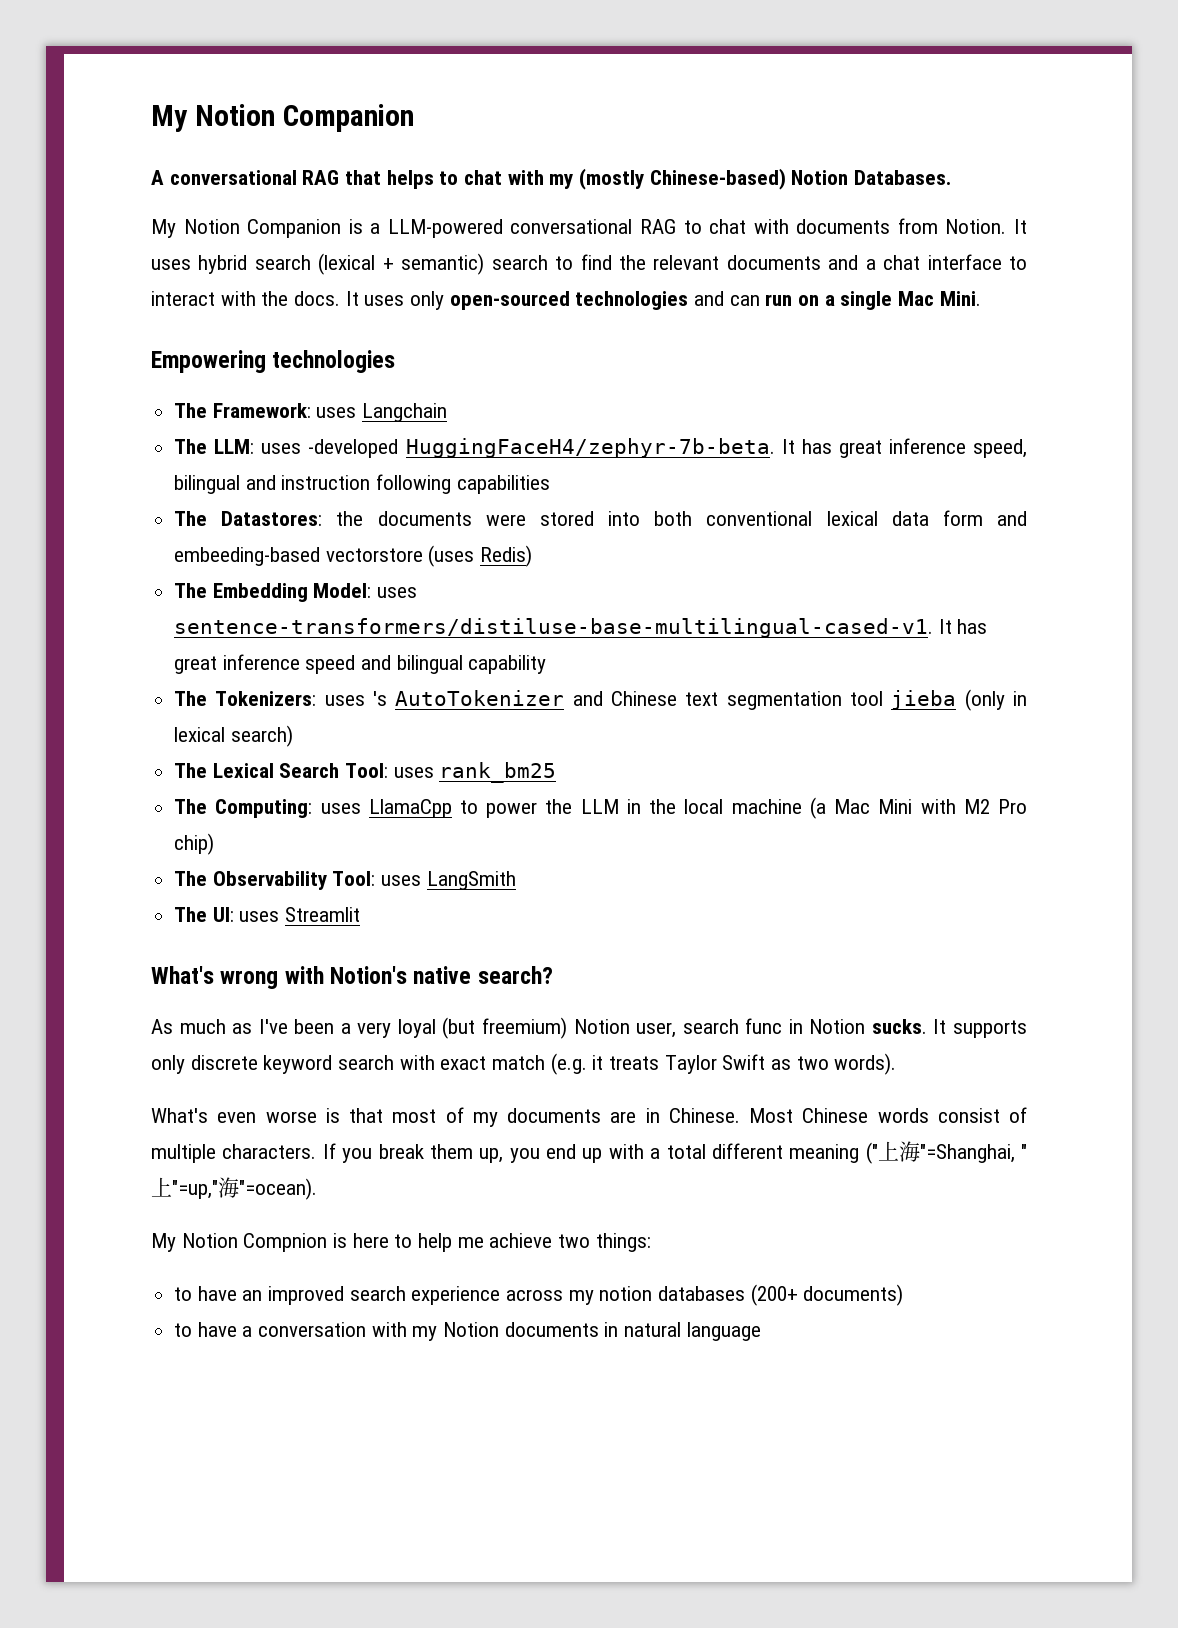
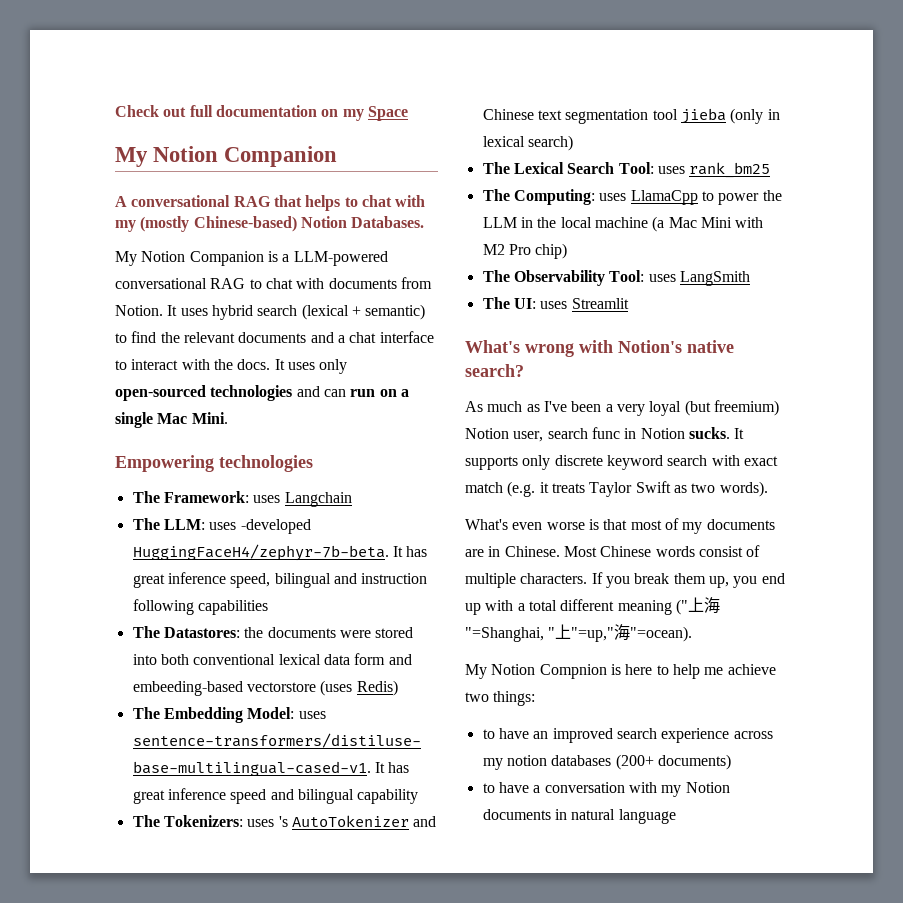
(151, 118) none -> [115,105,408,121] Check out full documentation on my Space //
[491,255,548,270] search -> (426, 312) none

